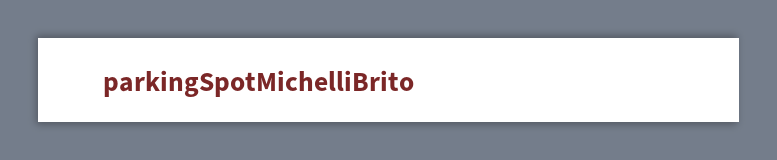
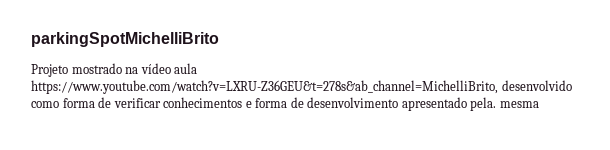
(414, 83) none -> [31,63,198,77] [31,80,572,94] [31,97,539,111] // Projeto mostrado na vídeo aula https://www.youtube.com/watch?v=LXRU-Z36GEU&t=278s&ab_channel=MichelliBrito, desenvolvido como forma de verificar conhecimentos e forma de desenvolvimento apresentado pela. mesma

